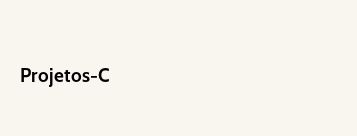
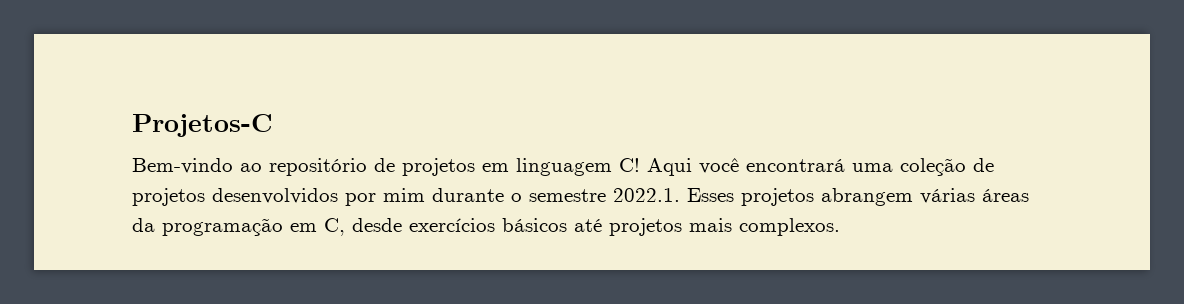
(110, 77) none -> [132,158,994,176] [132,188,1029,206] [132,218,840,236] // Bem-vindo ao repositório de projetos em linguagem C! Aqui você encontrará uma coleção de projetos desenvolvidos por mim durante o semestre 2022.1. Esses projetos abrangem várias áreas da programação em C, desde exercícios básicos até projetos mais complexos.

